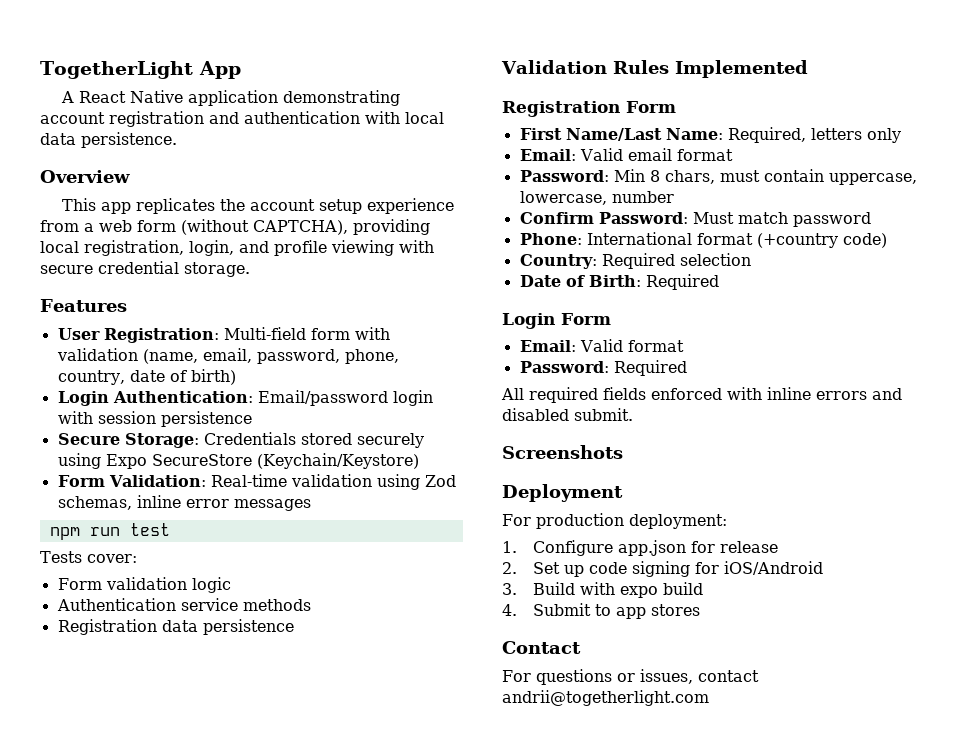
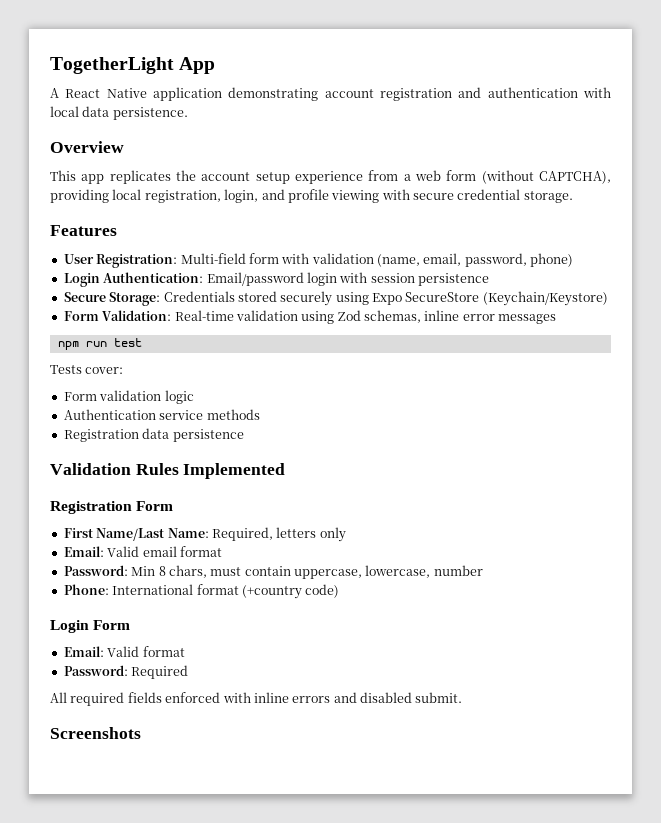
[344,349,399,364] [57,369,236,385] phone, country, date of birth) -> [530,253,574,267] phone)
[519,212,871,227] // Confirm Password: Must match password -> (483, 570) none
[519,253,751,269] [519,274,719,290] // Country: Required selection // Date of Birth: Required -> (340, 591) none
[502,484,623,502] [502,513,727,529] [502,540,778,556] [502,561,823,577] [502,582,703,598] [502,603,700,619] [502,641,581,654] [502,669,759,685] [502,690,709,706] // Deployment // For production deployment: // 1. Configure app.json for release // 2. Set up code signing for iOS/Android // 3. Build with expo build // 4. Submit to app stores // Contact // For questions or issues, contact andrii@togetherlight.com -> (141, 733) none

